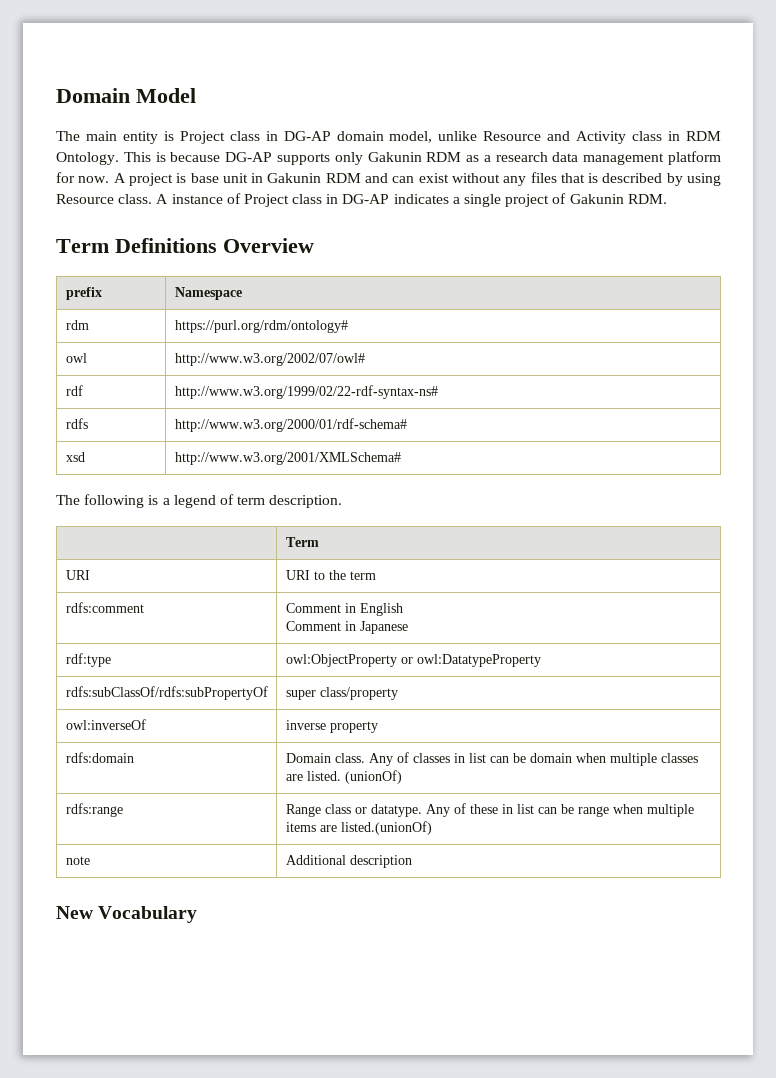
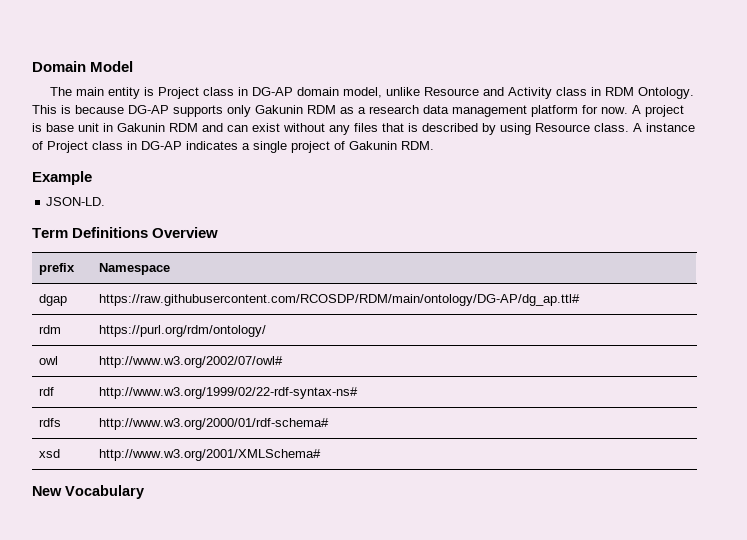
(667, 199) none -> [32,171,92,185] [46,197,106,206] // Example // JSON-LD.
(242, 293) none -> [38,294,67,306] [98,294,580,306] // dgap | https://raw.githubusercontent.com/RCOSDP/RDM/main/ontology/DG-AP/dg_ap.ttl#
[174,320,348,333] https://purl.org/rdm/ontology# -> [98,325,266,337] https://purl.org/rdm/ontology/
[56,494,343,508] [285,537,319,547] [65,570,90,580] [285,570,376,580] [65,602,144,613] [285,603,403,616] [285,621,408,634] [65,653,111,667] [285,654,541,667] [65,686,268,700] [285,687,398,700] [65,719,146,730] [285,720,378,733] [65,752,134,763] [285,752,698,766] [285,770,402,784] [65,803,123,817] [285,803,694,817] [285,821,432,835] [65,856,90,865] [285,855,412,868] // The following is a legend of term description. // | Term // URI | URI to the term // rdfs:comment | Comment in English // Comment in Japanese // rdf:type | owl:ObjectProperty or owl:DatatypeProperty // rdfs:subClassOf/rdfs:subPropertyOf | super class/property // owl:inverseOf | inverse property // rdfs:domain | Domain class. Any of classes in list can be domain when multiple classes are listed. (unionOf) // rdfs:range | Range class or datatype. Any of these in list can be range when multiple items are listed.(unionOf) // note | Additional description -> (321, 455) none

